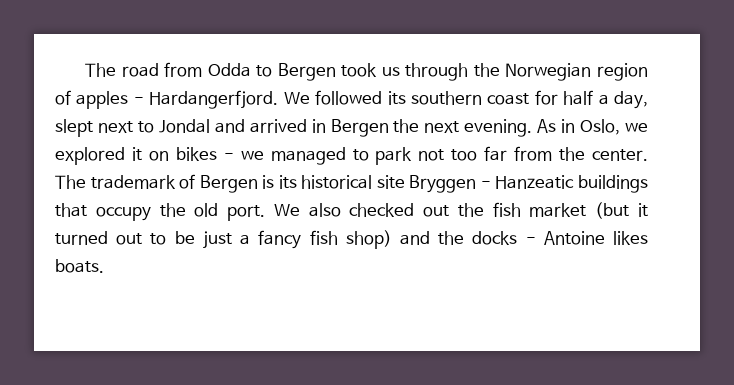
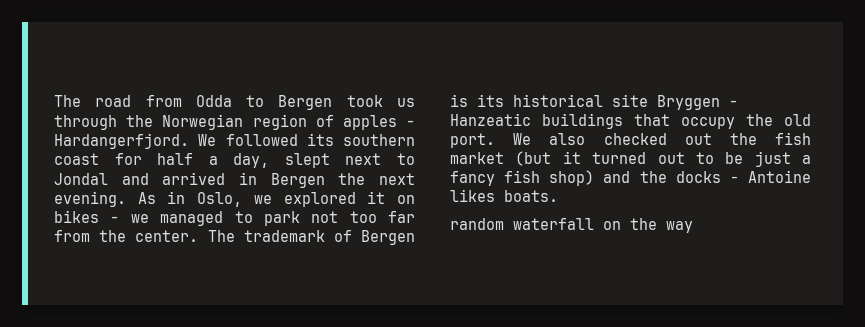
(104, 266) none -> [450,218,693,233] // random waterfall on the way

